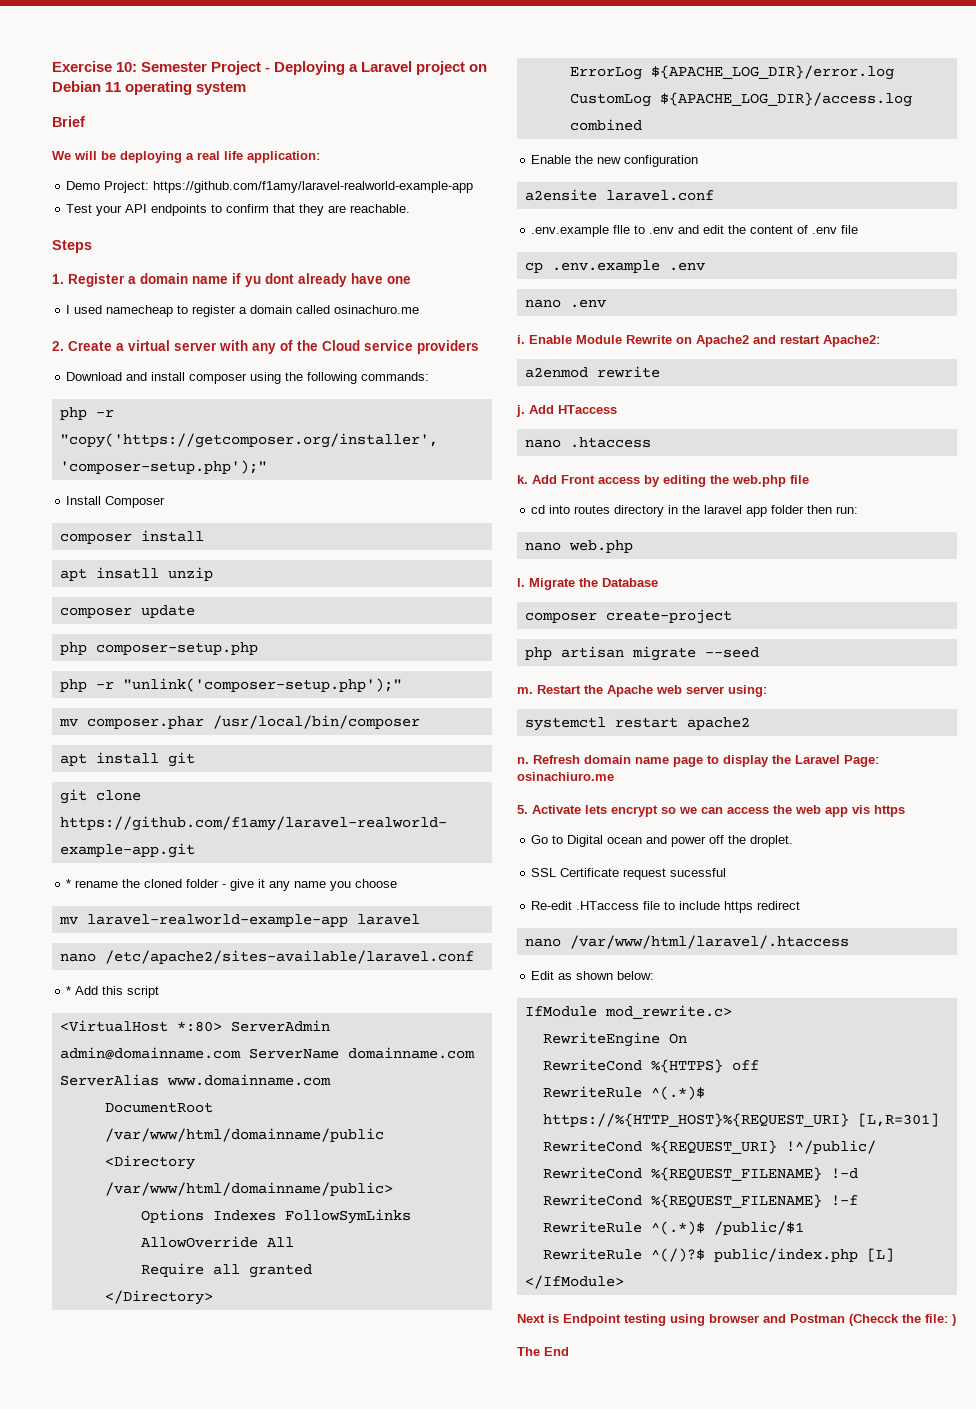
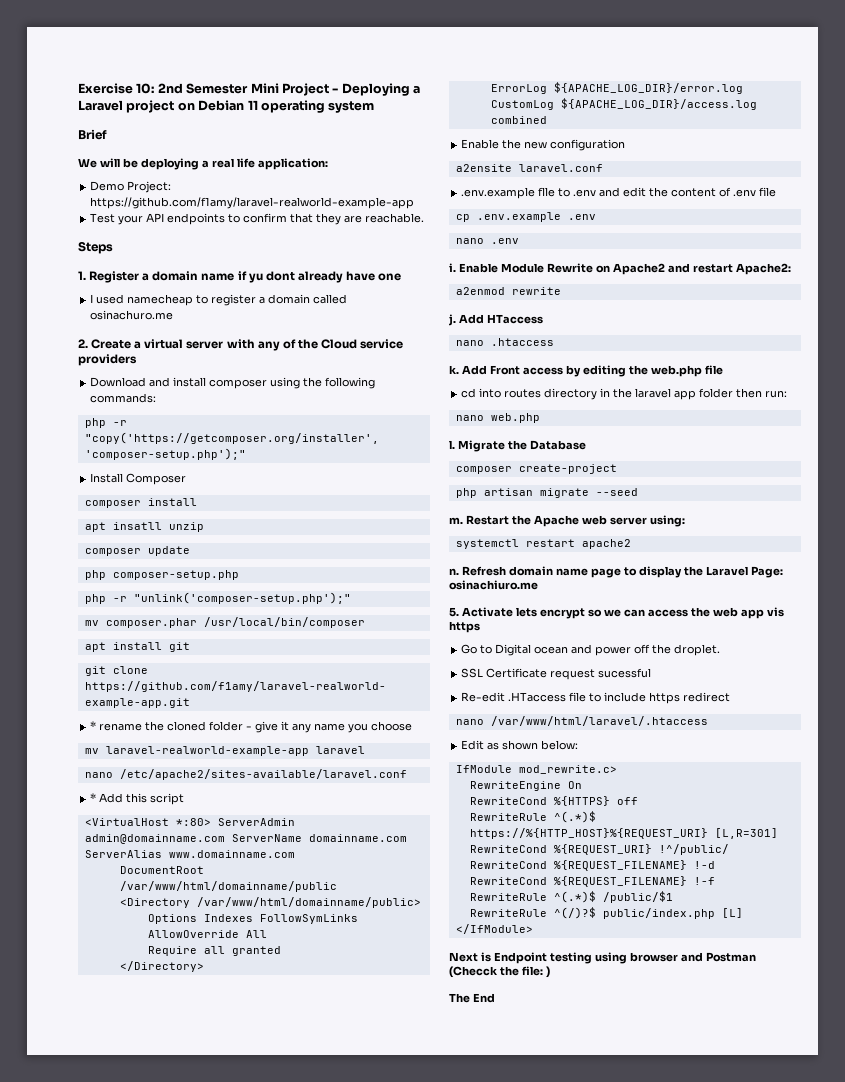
[141,62,208,72] Semester -> [157,83,279,94] 2nd Semester Mini

